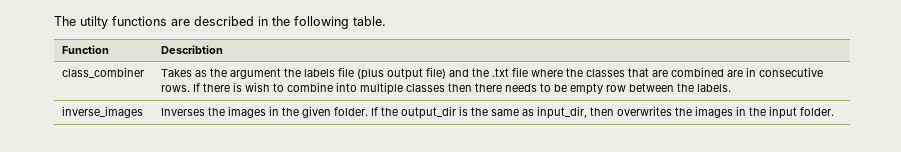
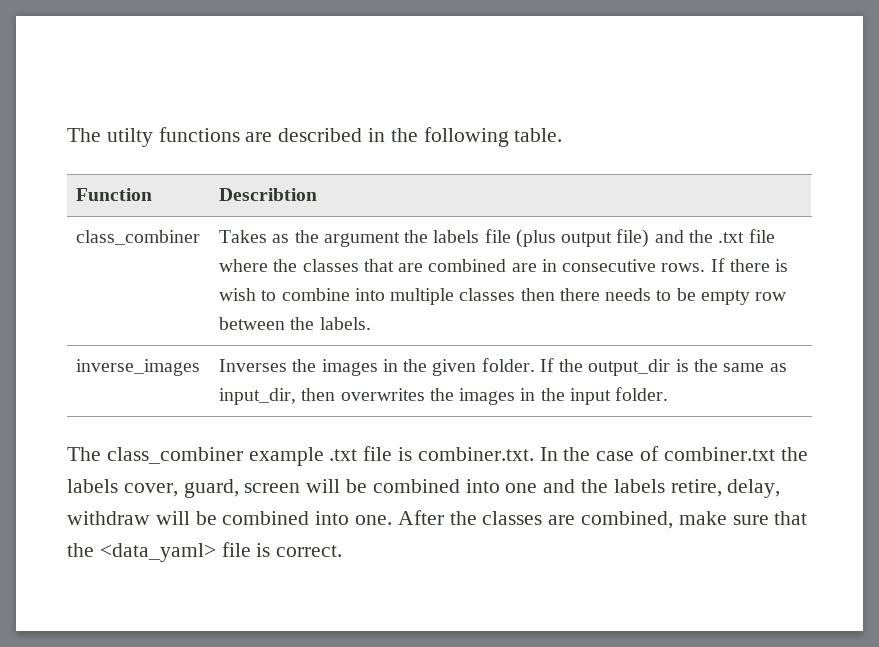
(835, 111) none -> [67,446,808,466] [67,479,781,498] [67,510,808,529] [67,542,343,562] // The class_combiner example .txt file is combiner.txt. In the case of combiner.txt the labels cover, guard, screen will be combined into one and the labels retire, delay, withdraw will be combined into one. After the classes are combined, make sure that the <data_yaml> file is correct.

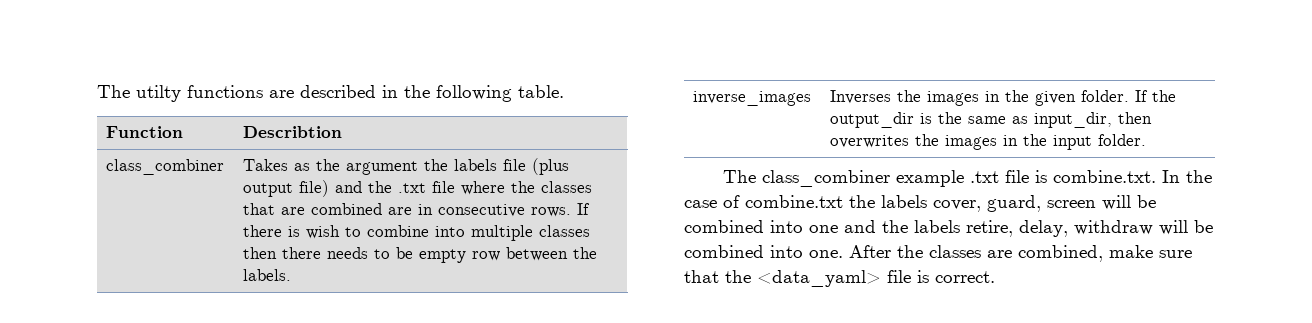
[417,447,534,461] combiner.txt. -> [1052,170,1156,183] combine.txt.
[663,447,775,461] combiner.txt -> [745,195,843,208] combine.txt

